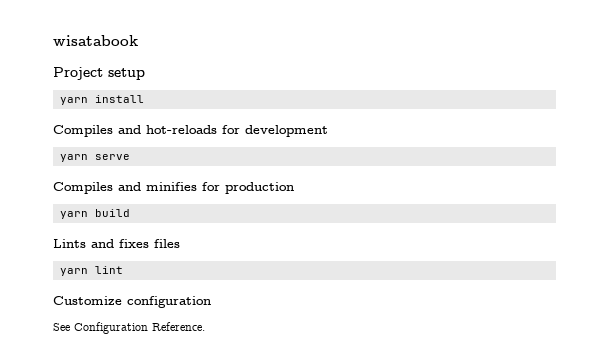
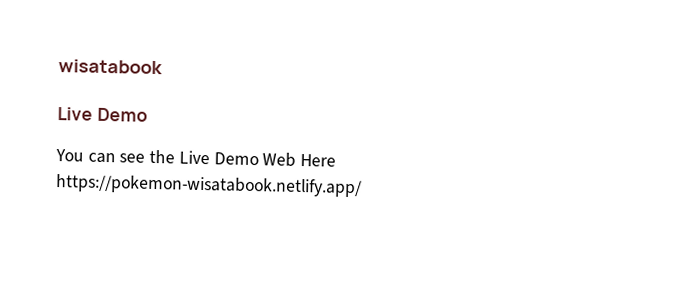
[53,67,145,80] [59,95,144,105] [53,125,328,137] [59,154,130,162] [53,182,294,194] [59,209,130,219] [53,239,180,248] [59,266,123,276] [53,296,211,308] [53,322,205,334] Project setup // yarn install // Compiles and hot-reloads for development // yarn serve // Compiles and minifies for production // yarn build // Lints and fixes files // yarn lint // Customize configuration // See Configuration Reference. -> [57,107,148,122] [55,148,337,167] [55,174,362,198] Live Demo // You can see the Live Demo Web Here https://pokemon-wisatabook.netlify.app/

